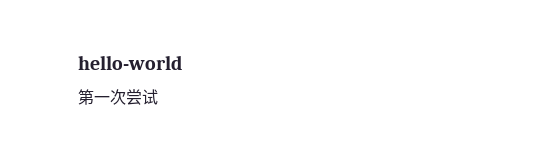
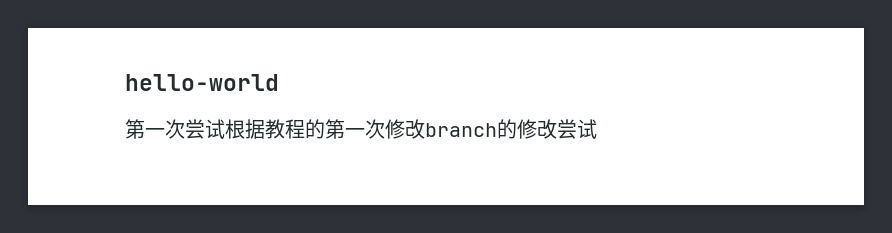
(158, 97) none -> [225,119,597,139] 根据教程的第一次修改branch的修改尝试

